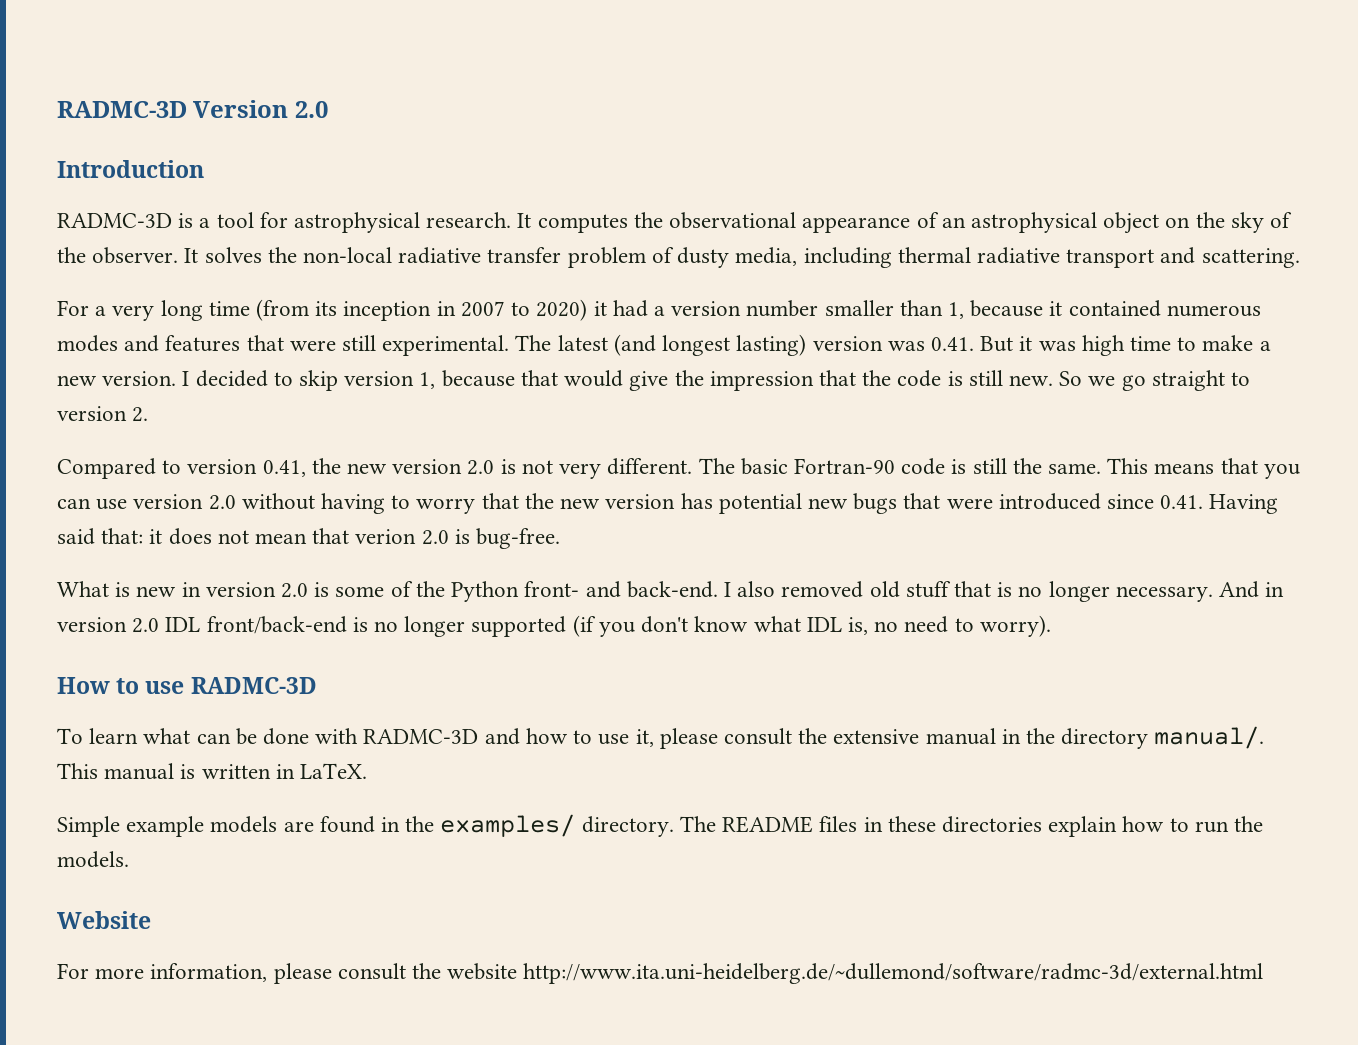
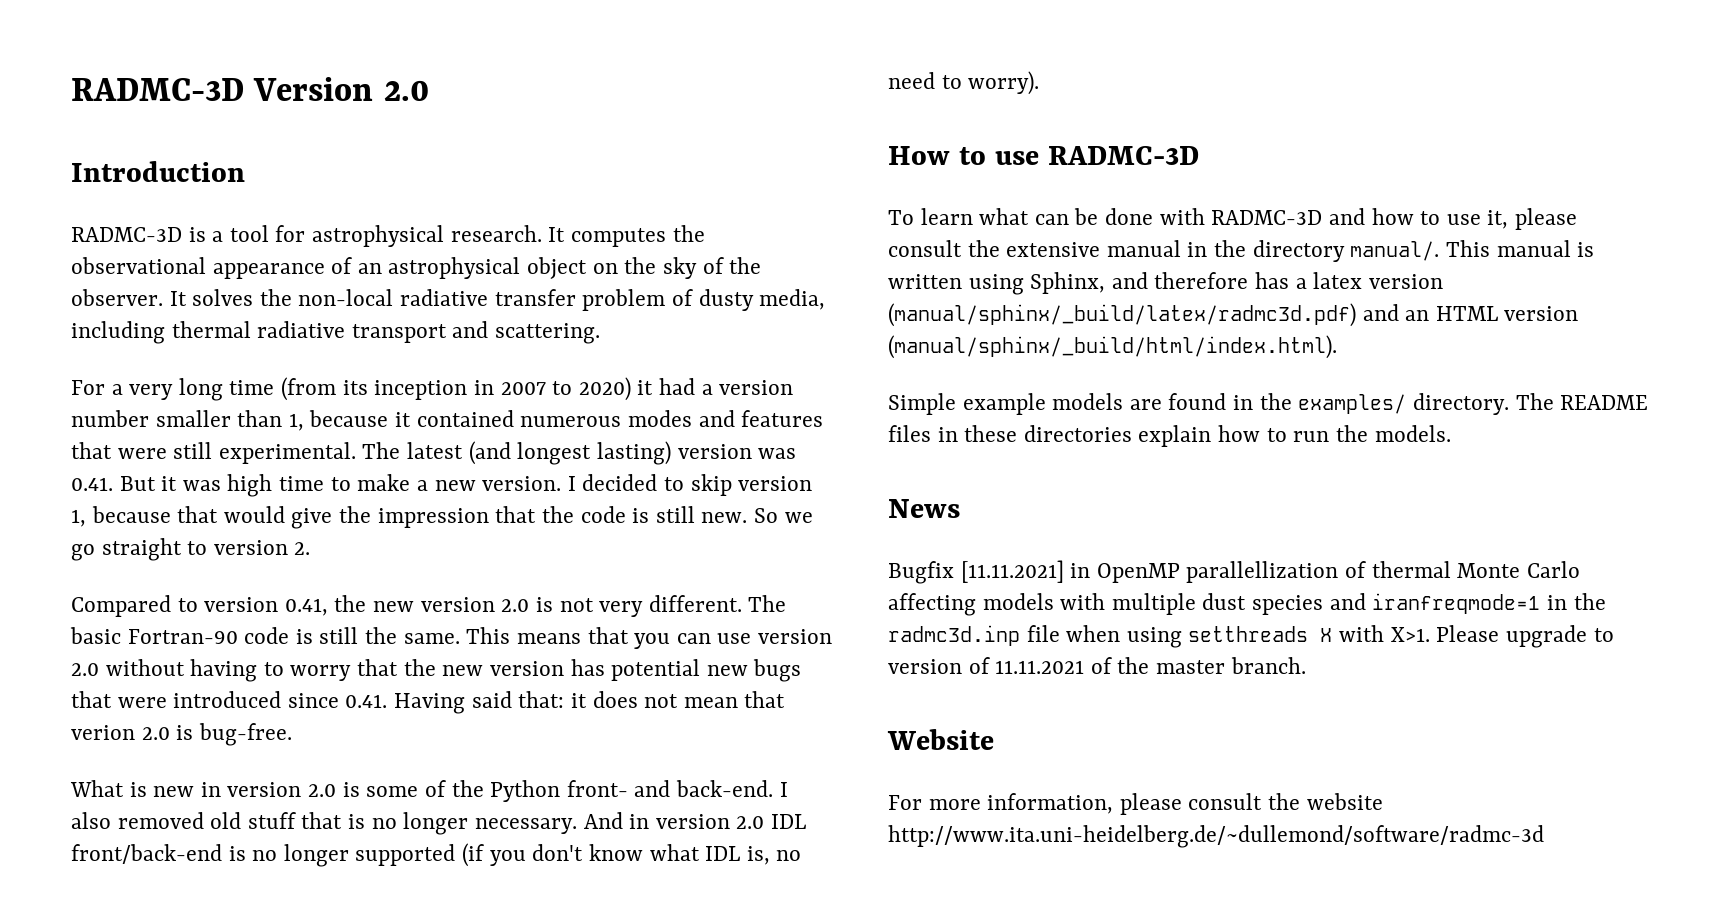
[275,763,368,779] in LaTeX. -> [968,272,1443,295] [888,303,1579,327] [888,335,1337,359] using Sphinx, and therefore has a latex version (manual/sphinx/_build/latex/radmc3d.pdf) and an HTML version (manual/sphinx/_build/html/index.html).
(129, 859) none -> [888,499,960,518] [888,560,1580,584] [888,593,1606,616] [888,625,1614,648] [888,657,1306,674] // News // Bugfix [11.11.2021] in OpenMP parallellization of thermal Monte Carlo affecting models with multiple dust species and iranfreqmode=1 in the radmc3d.inp file when using setthreads X with X>1. Please upgrade to version of 11.11.2021 of the master branch.
[523,963,1264,984] http://www.ita.uni-heidelberg.de/~dullemond/software/radmc-3d/external.html -> [888,825,1544,848] http://www.ita.uni-heidelberg.de/~dullemond/software/radmc-3d

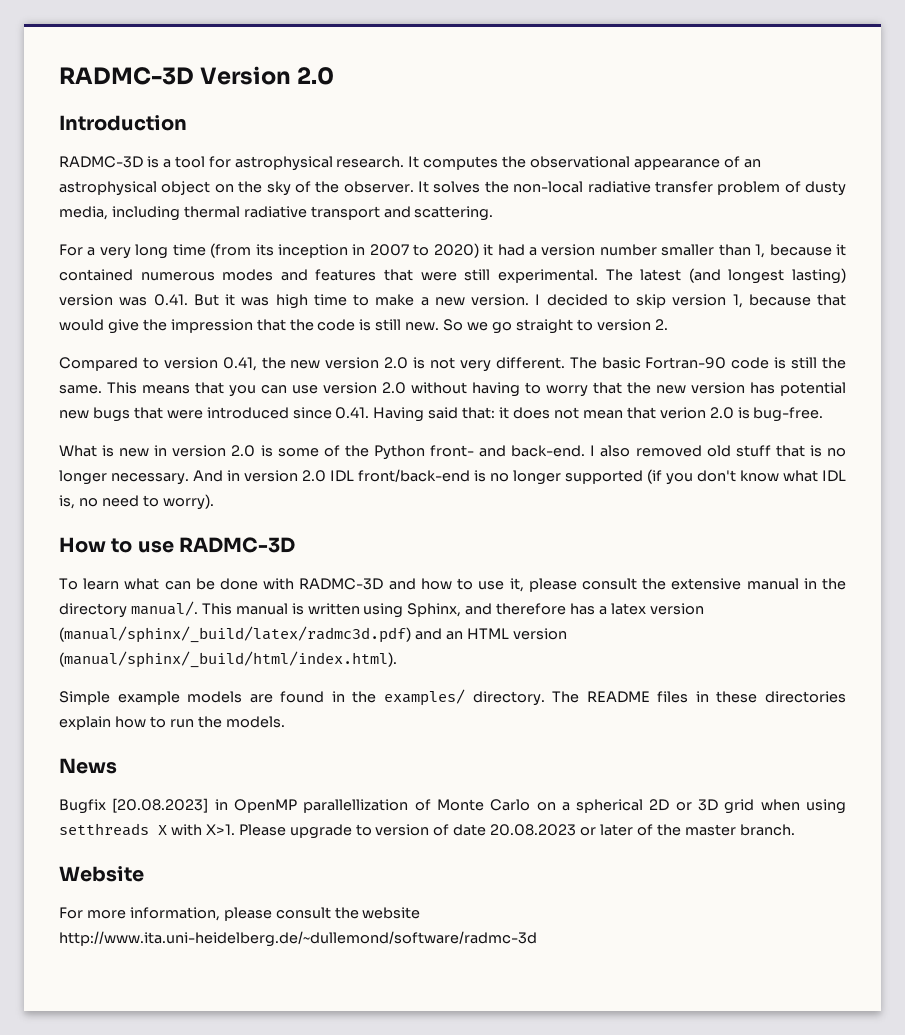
[960,560,1064,583] [11.11.2021] -> [112,798,209,813] [20.08.2023]
[1371,561,1451,578] thermal -> (431, 805) none
[888,593,1606,616] [888,625,1060,646] affecting models with multiple dust species and iranfreqmode=1 in the radmc3d.inp file -> [536,799,755,814] on a spherical 2D or 3D grid
[995,660,1085,674] 11.11.2021 -> [453,824,634,836] date 20.08.2023 or later

